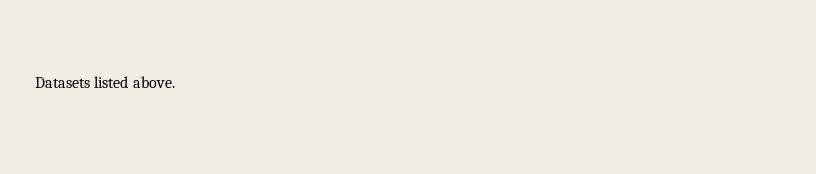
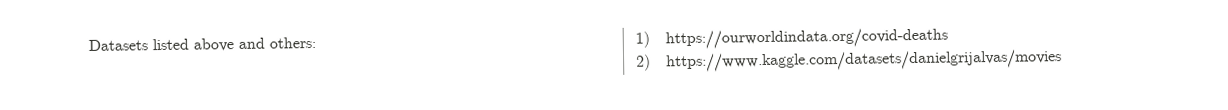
[132,76,175,88] above. -> [193,36,316,52] [635,27,949,50] [635,49,1063,73] above and others: // 1) https://ourworldindata.org/covid-deaths // 2) https://www.kaggle.com/datasets/danielgrijalvas/movies

